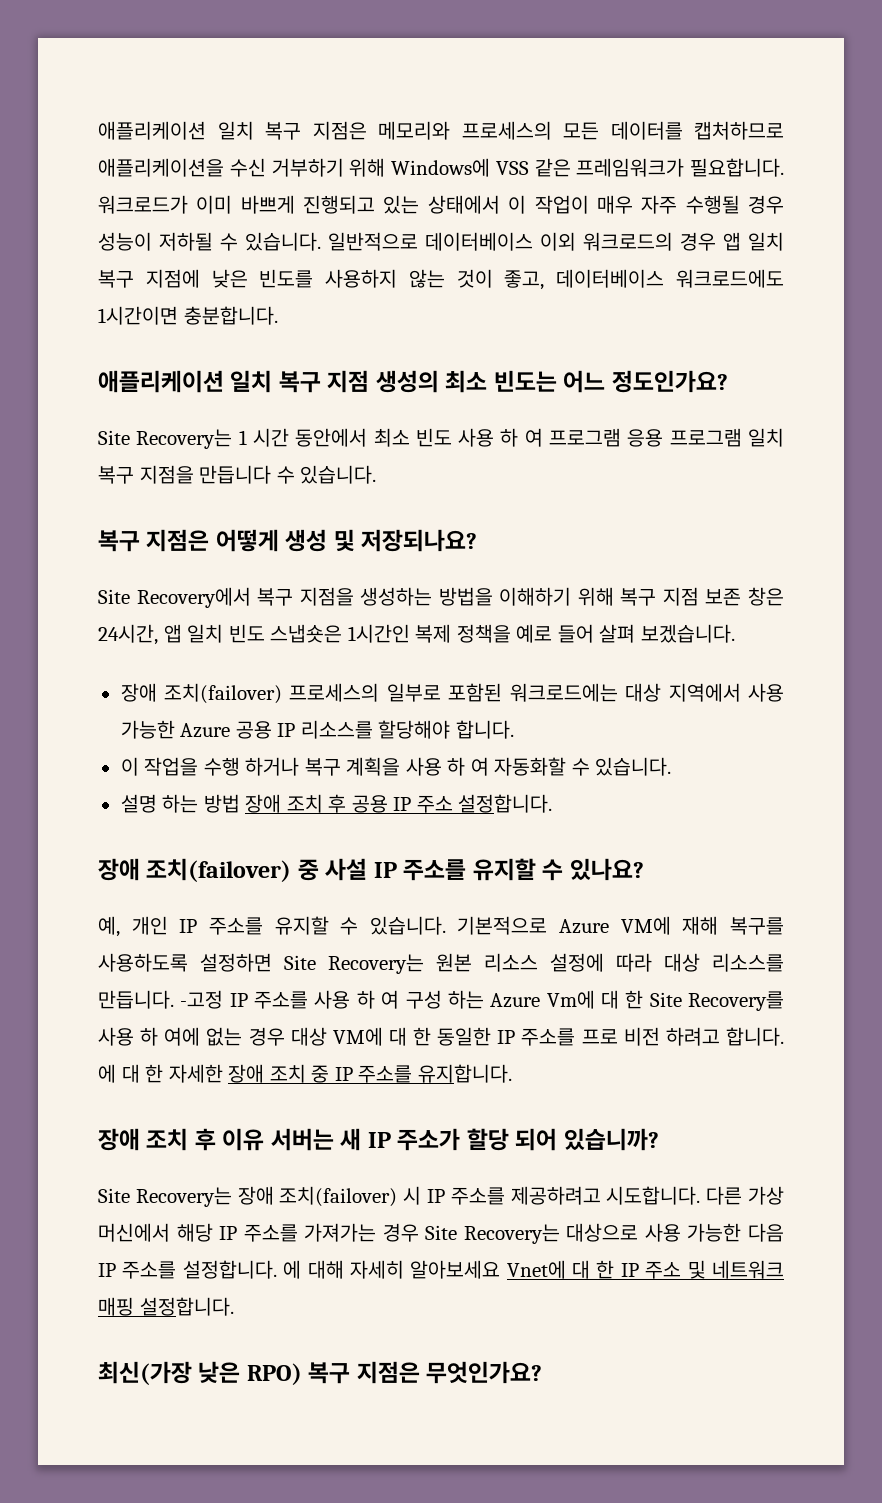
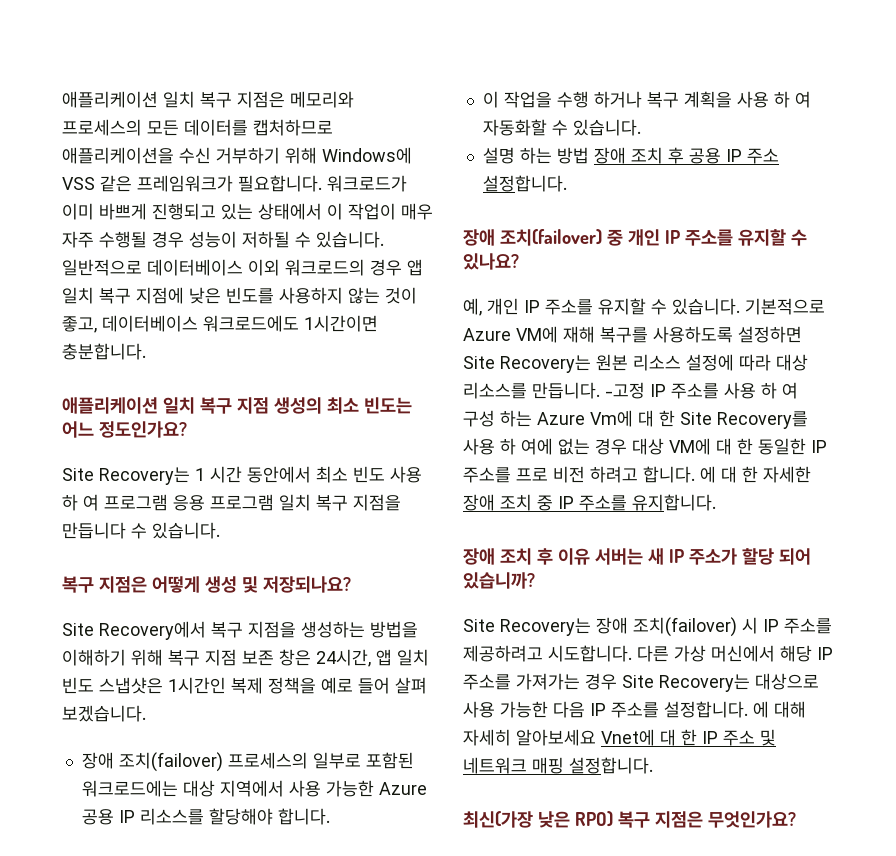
[270,624,343,643] 스냅숏은 -> [99,677,163,694] 스냅샷은
[325,858,368,881] 사설 -> [627,229,660,246] 개인

